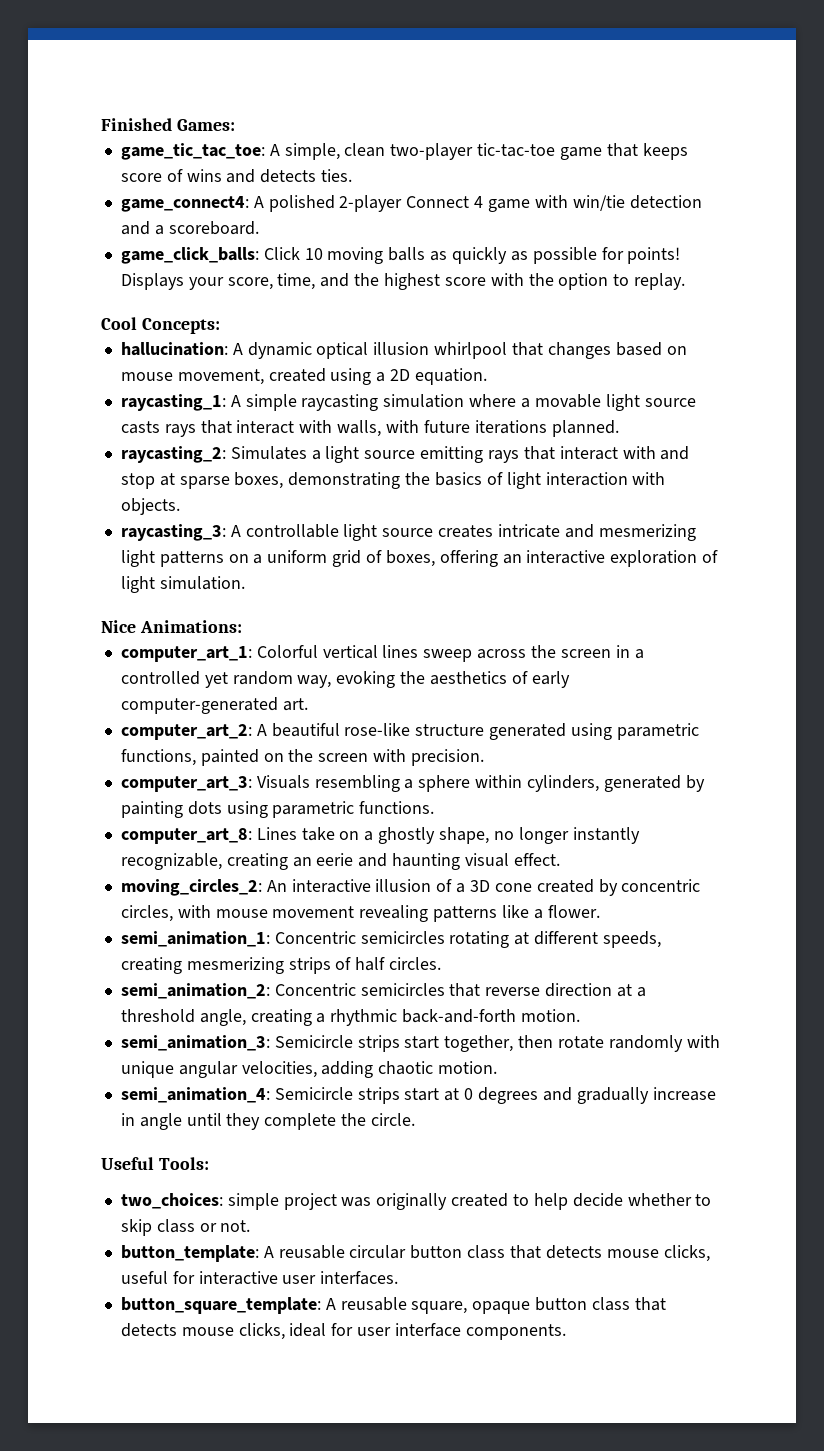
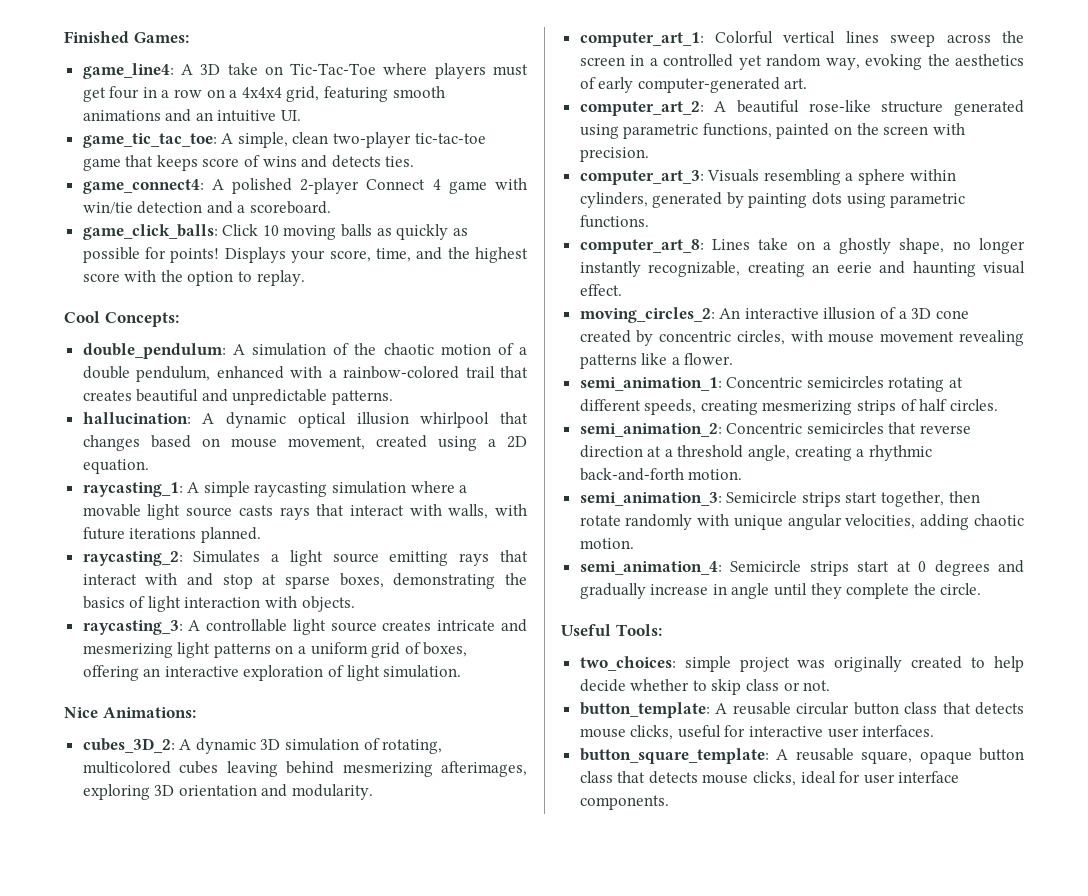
(235, 125) none -> [82,63,528,79] [82,86,445,102] [82,109,302,122] // game_line4: A 3D take on Tic-Tac-Toe where players must get four in a row on a 4x4x4 grid, featuring smooth animations and an intuitive UI.
(220, 326) none -> [82,343,528,359] [82,366,528,382] [82,389,394,405] // double_pendulum: A simulation of the chaotic motion of a double pendulum, enhanced with a rainbow-colored trail that creates beautiful and unpredictable patterns.
(242, 626) none -> [82,738,443,754] [82,761,527,777] [82,784,374,800] // cubes_3D_2: A dynamic 3D simulation of rotating, multicolored cubes leaving behind mesmerizing afterimages, exploring 3D orientation and modularity.

